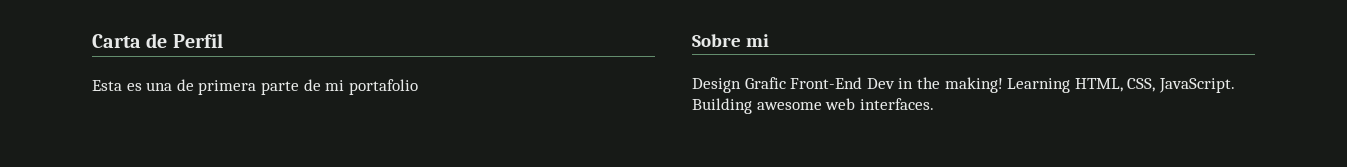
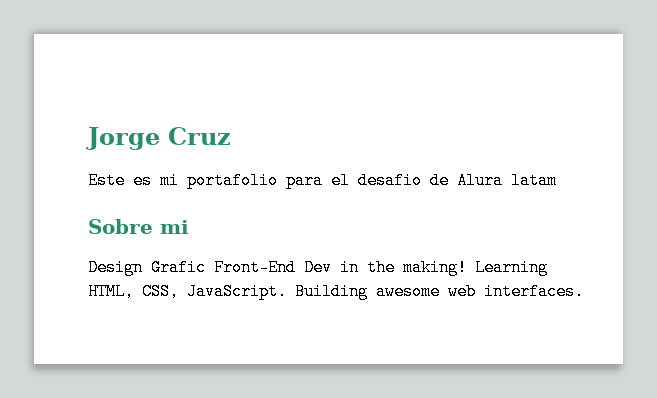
[92,33,223,48] [92,79,418,95] Carta de Perfil // Esta es una de primera parte de mi portafolio -> [86,127,231,150] [88,172,557,189] Jorge Cruz // Este es mi portafolio para el desafio de Alura latam

